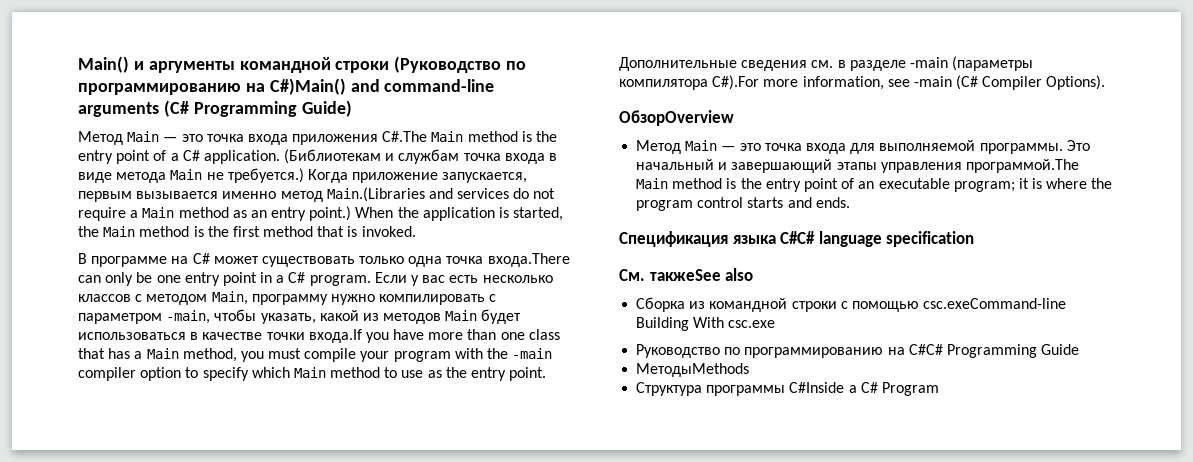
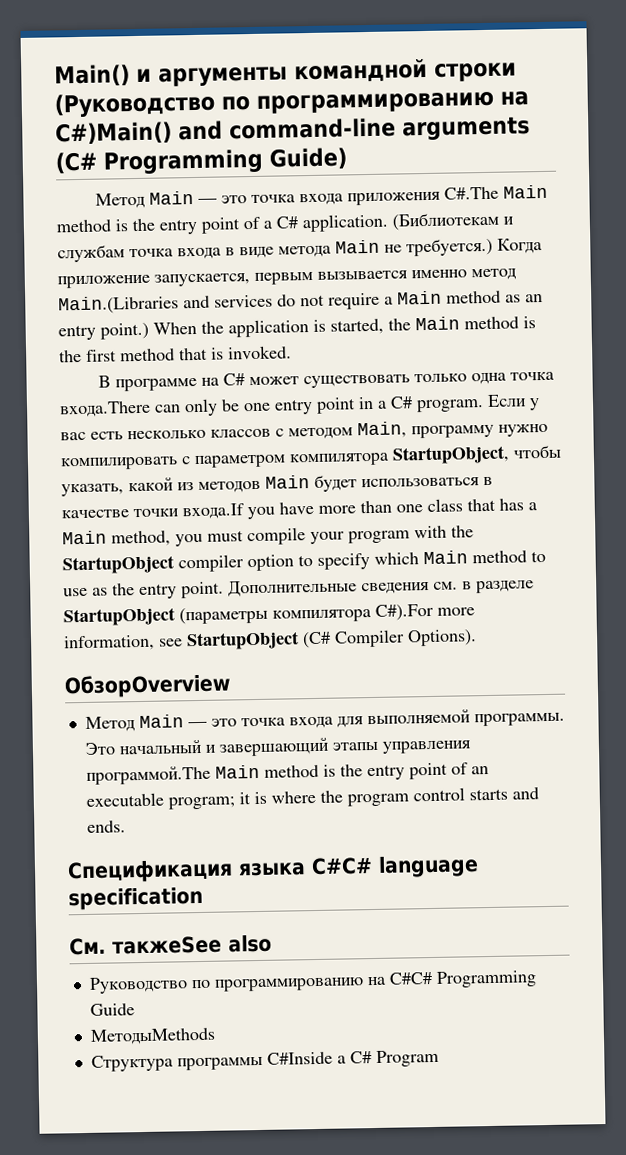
[166,310,211,324] -main, -> [289,445,510,467] компилятора StartupObject,
[512,348,553,359] -main -> [62,555,174,575] StartupObject
[909,57,948,68] -main -> [63,607,175,627] StartupObject
[913,76,952,87] -main -> [186,631,299,651] StartupObject
[636,297,1067,312] [636,317,776,331] // Сборка из командной строки с помощью csc.exeCommand-line Building With csc.exe -> (272, 943) none

